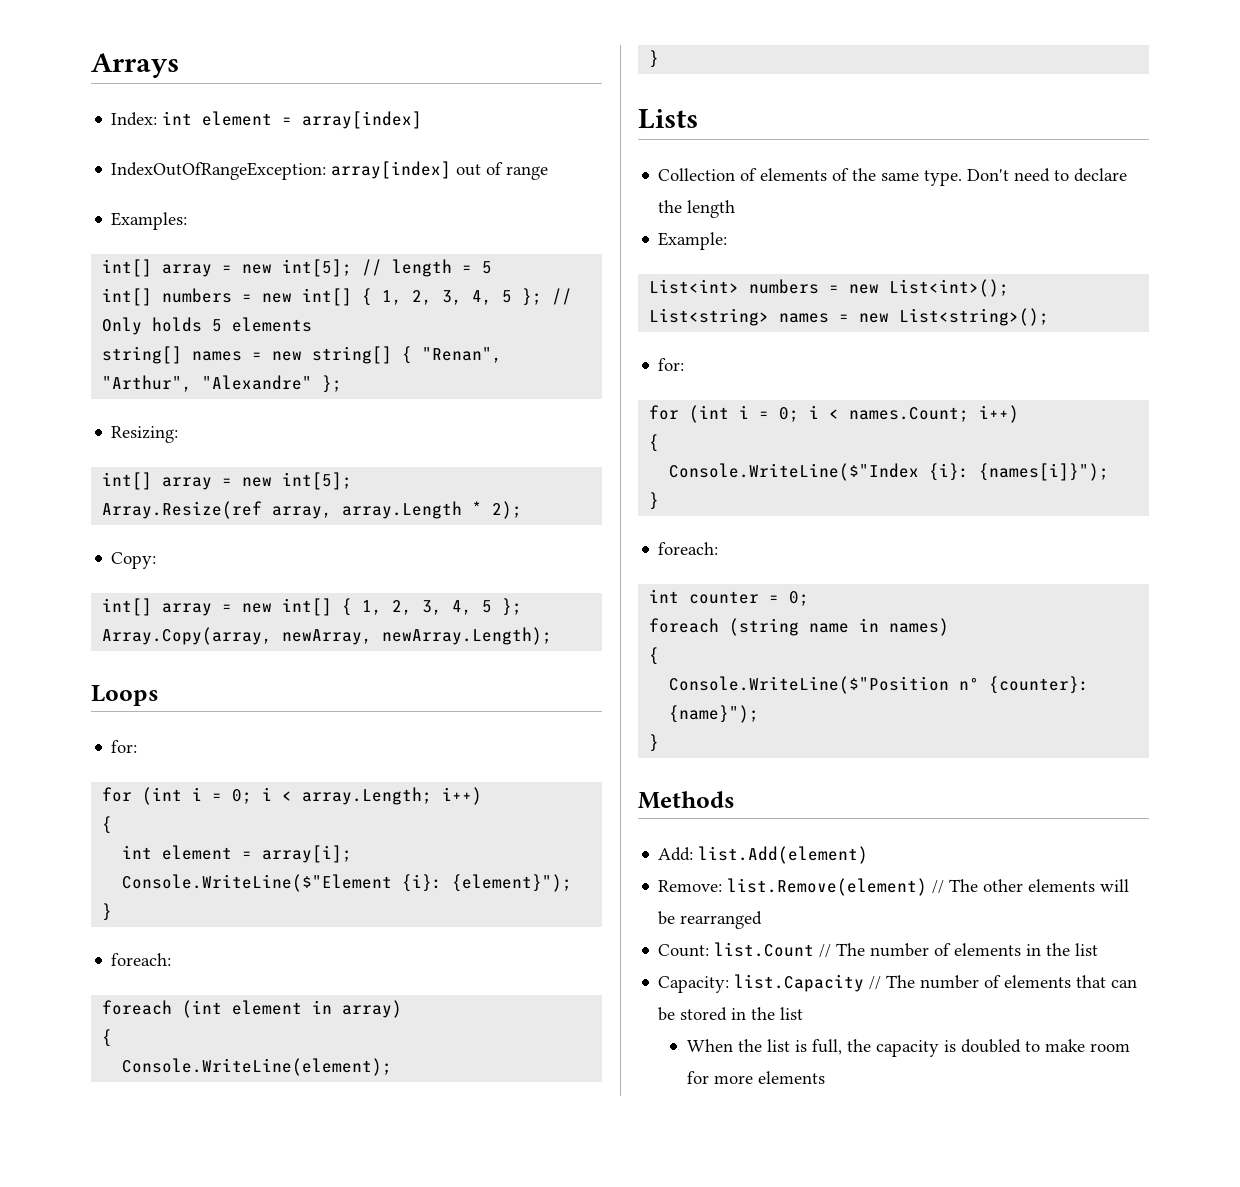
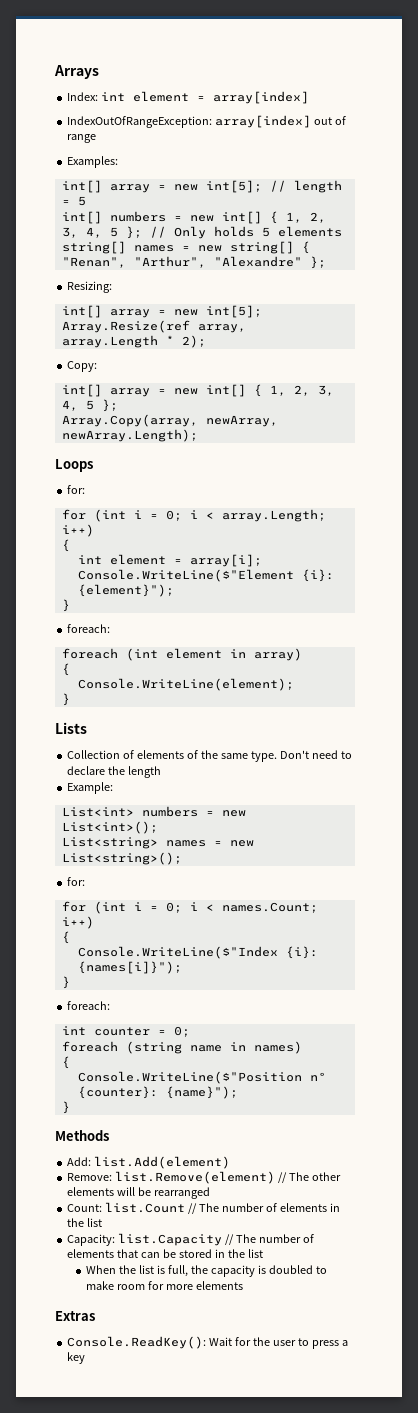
(825, 1077) none -> [55,1311,95,1321] [67,1336,348,1349] [67,1352,86,1364] // Extras // Console.ReadKey(): Wait for the user to press a key

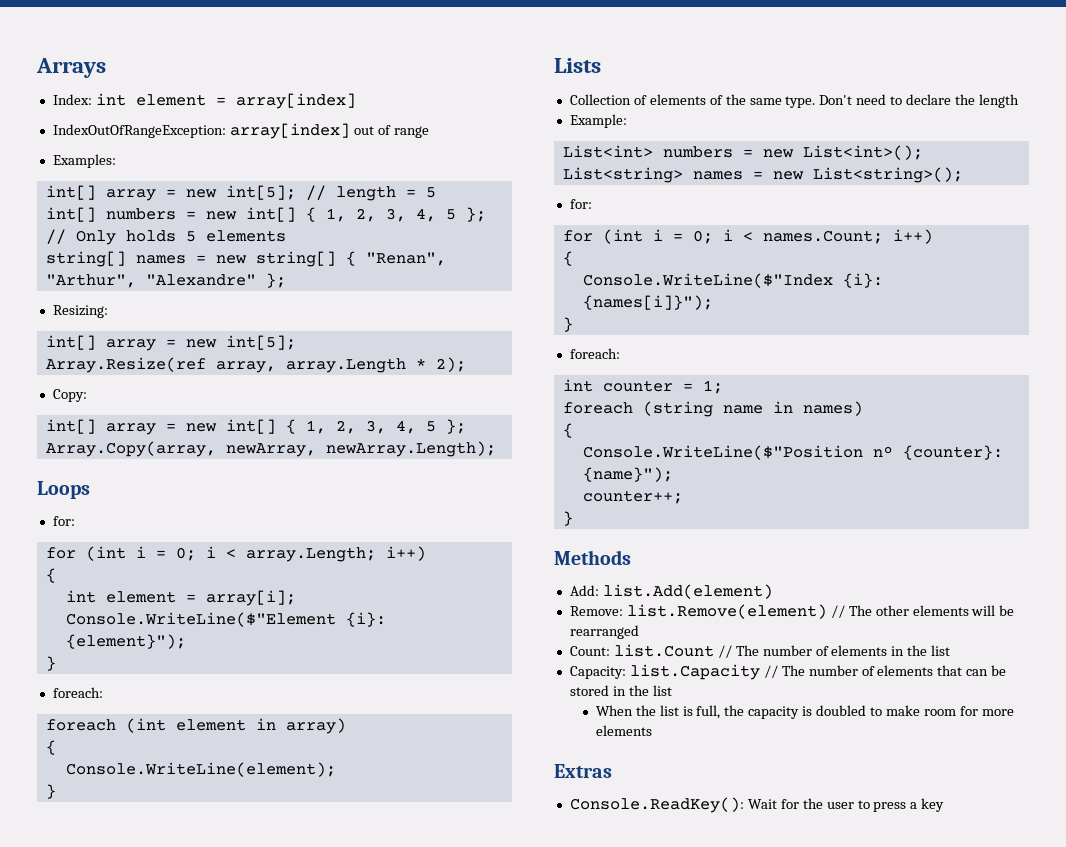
[173,1026,190,1037] 0; -> [702,380,723,394] 1;
(238, 1092) none -> [582,490,683,504] // counter++;

